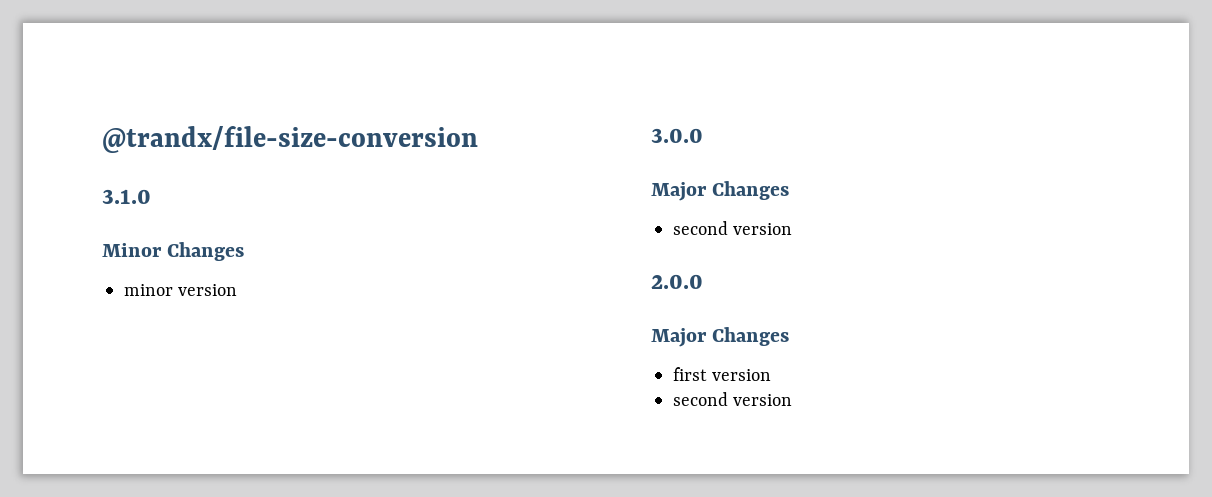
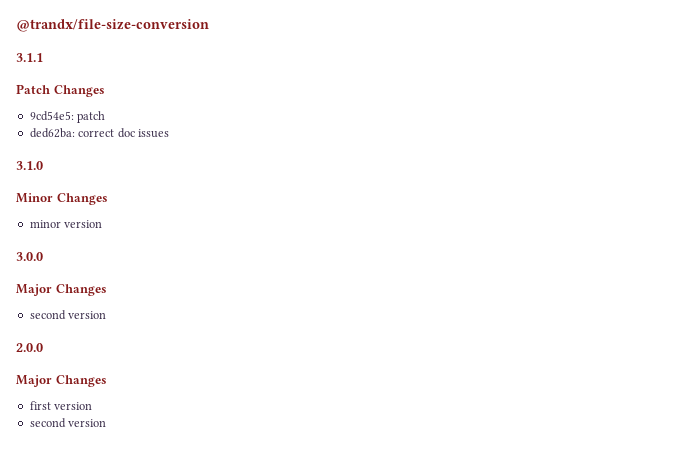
(478, 139) none -> [16,53,43,62] [16,84,105,97] [29,111,106,123] [29,128,169,138] // 3.1.1 // Patch Changes // 9cd54e5: patch // ded62ba: correct doc issues

